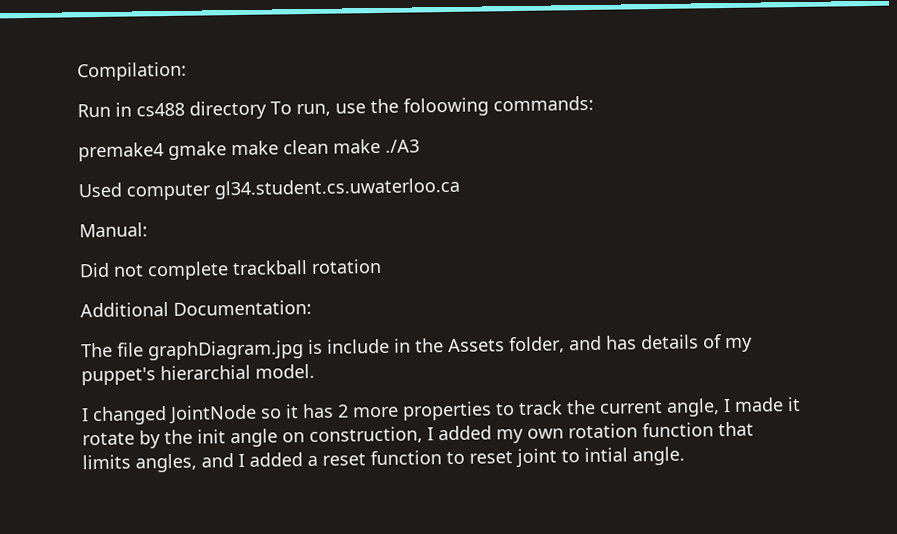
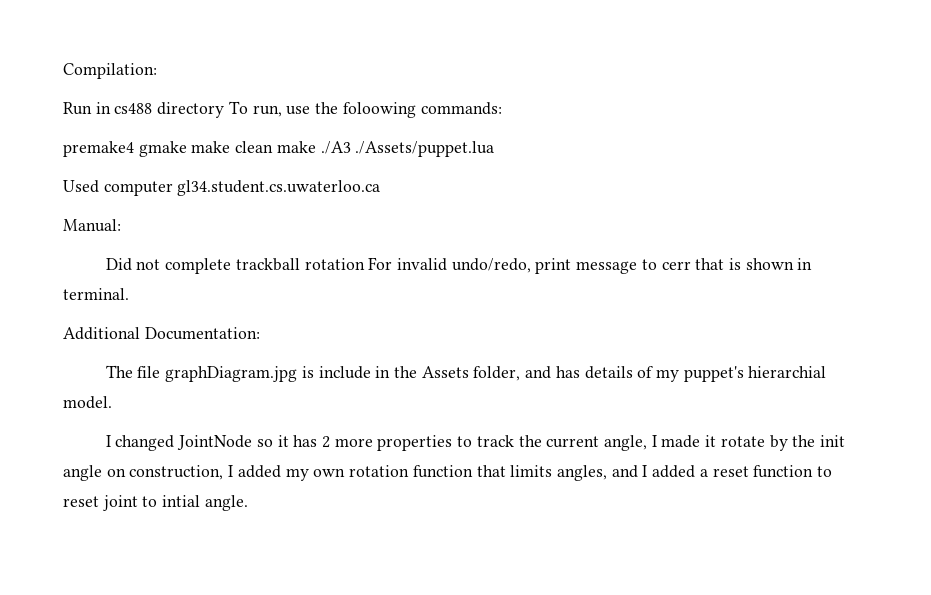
(420, 146) none -> [355,141,495,157] ./Assets/puppet.lua
(382, 266) none -> [368,257,813,274] [63,288,129,300] For invalid undo/redo, print message to cerr that is shown in terminal.

